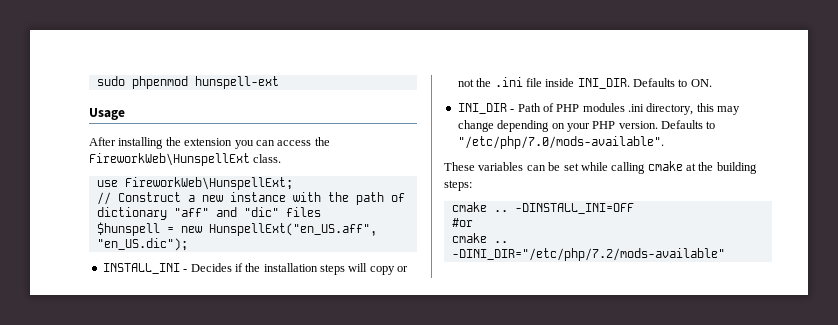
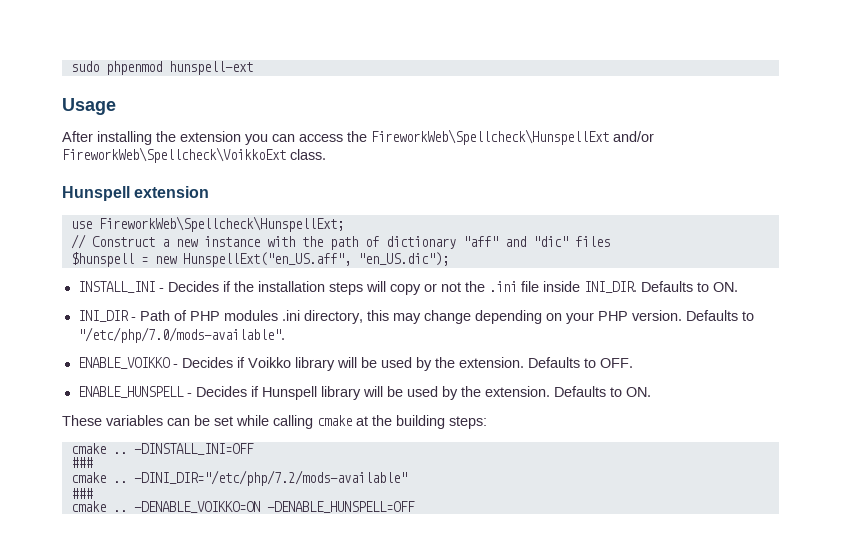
[89,153,250,166] FireworkWeb\HunspellExt -> [371,129,654,145] [62,147,286,163] FireworkWeb\Spellcheck\HunspellExt and/or FireworkWeb\Spellcheck\VoikkoExt
(282, 158) none -> [62,186,210,201] // Hunspell extension
[124,177,293,190] FireworkWeb\HunspellExt; -> [98,216,344,232] FireworkWeb\Spellcheck\HunspellExt;
(664, 142) none -> [77,357,633,371] [77,386,651,400] // ENABLE_VOIKKO - Decides if Voikko library will be used by the extension. Defaults to OFF. // ENABLE_HUNSPELL - Decides if Hunspell library will be used by the extension. Defaults to ON.
[451,218,473,227] #or -> [70,457,93,468] ###
(725, 254) none -> [70,488,93,499] [70,501,415,513] // ### // cmake .. -DENABLE_VOIKKO=ON -DENABLE_HUNSPELL=OFF

